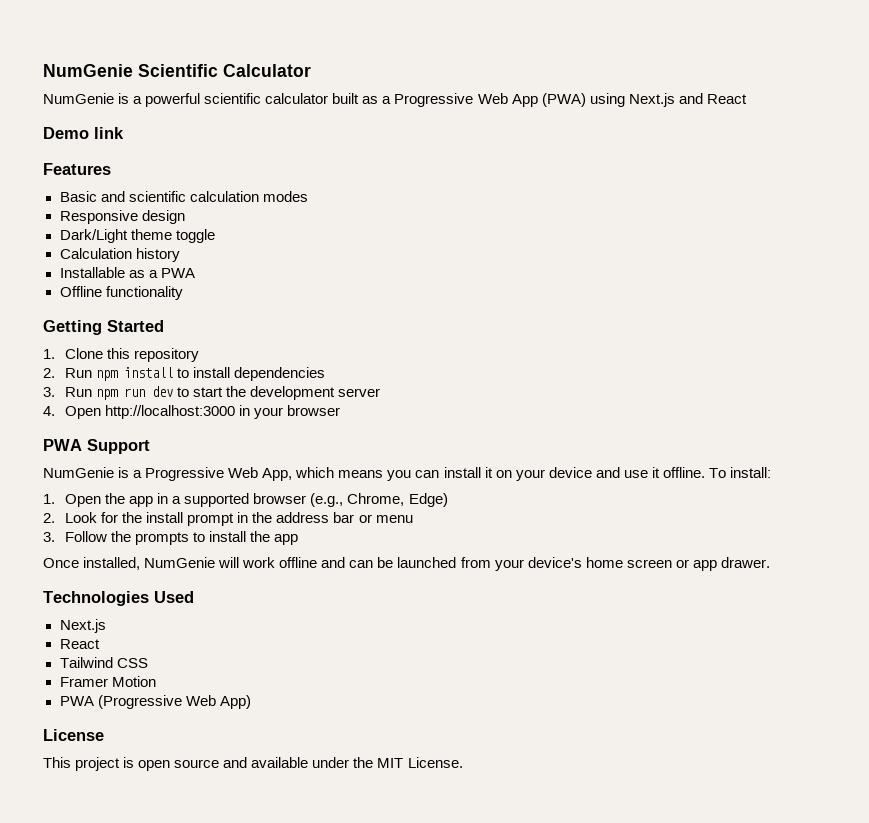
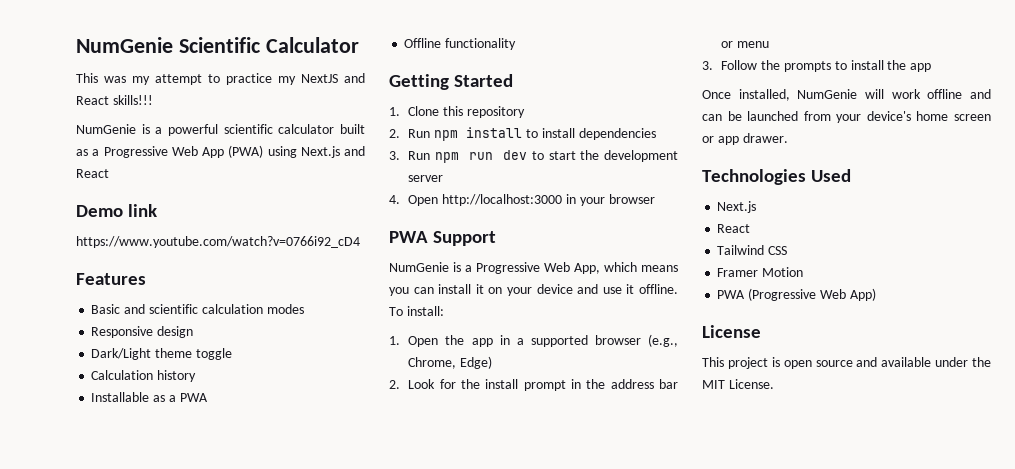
(311, 70) none -> [76,73,365,85] [76,95,153,105] // This was my attempt to practice my NextJS and React skills!!!
(124, 133) none -> [76,236,360,248] // https://www.youtube.com/watch?v=0766i92_cD4

